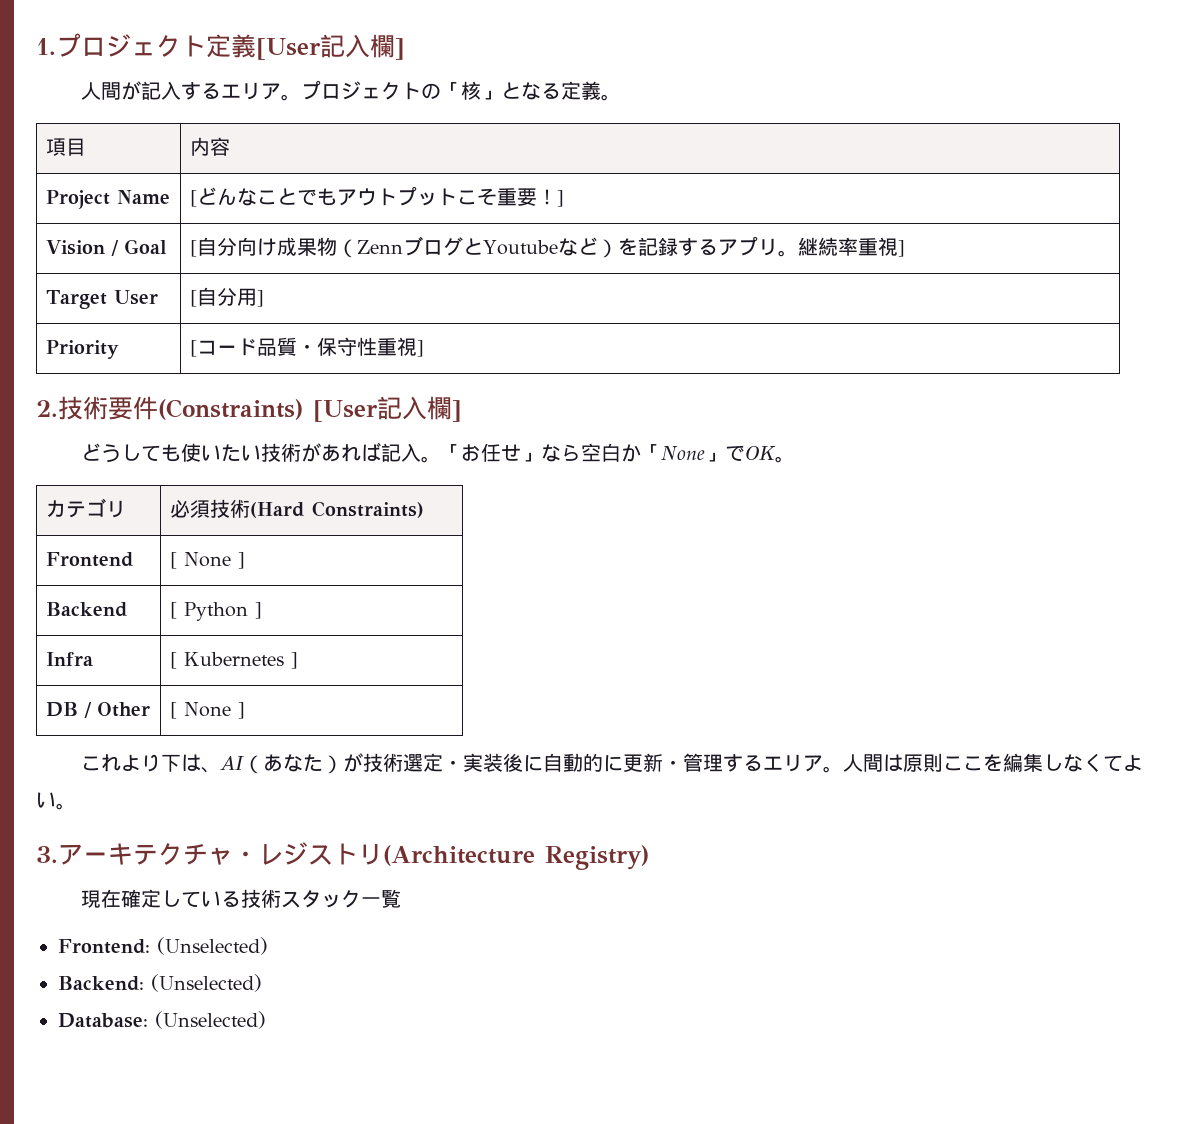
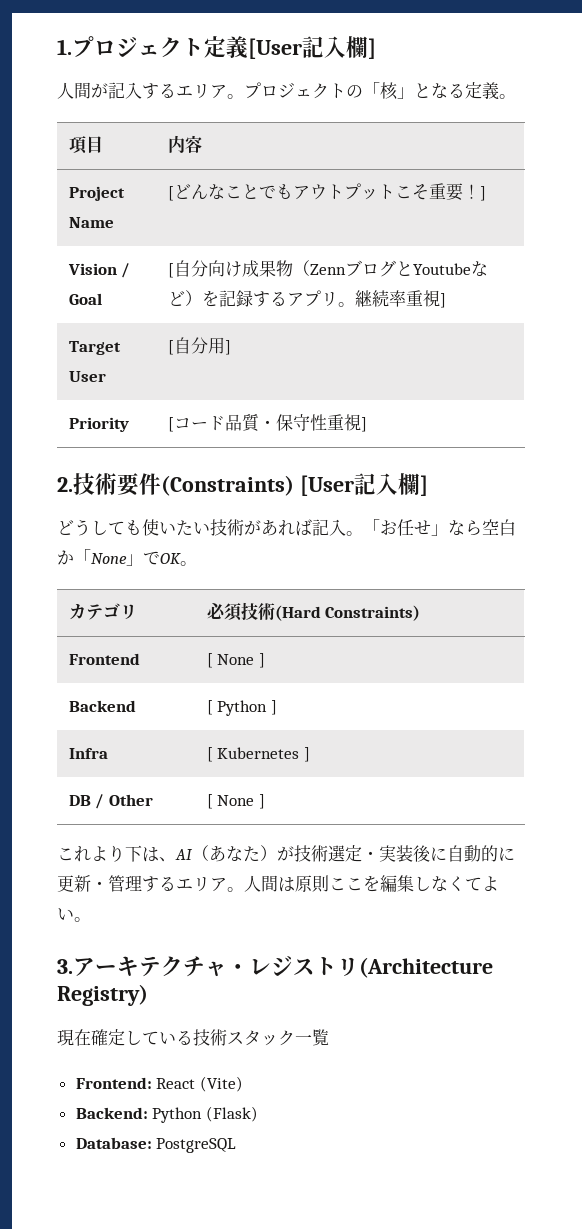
[157,937,268,955] (Unselected) -> [156,1076,243,1092] React (Vite)
[151,974,262,992] (Unselected) -> [152,1106,258,1123] Python (Flask)
[155,1011,266,1029] (Unselected) -> [156,1138,237,1153] PostgreSQL

